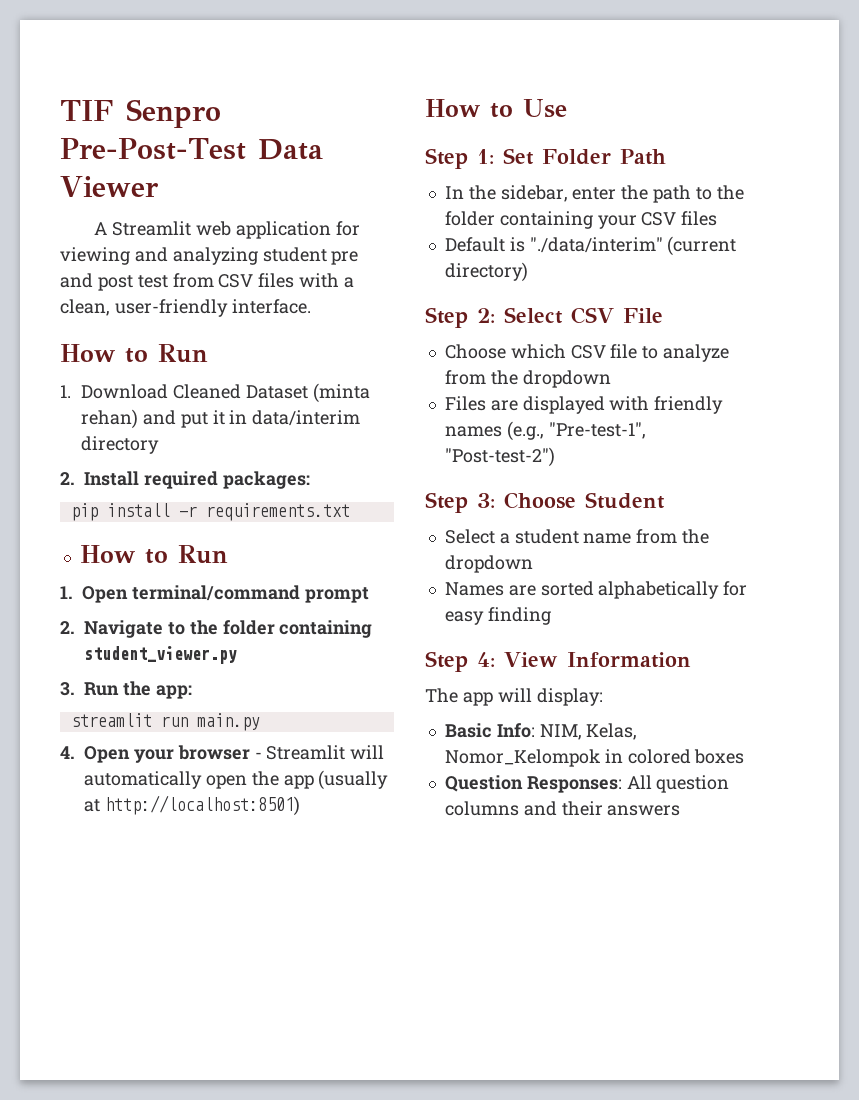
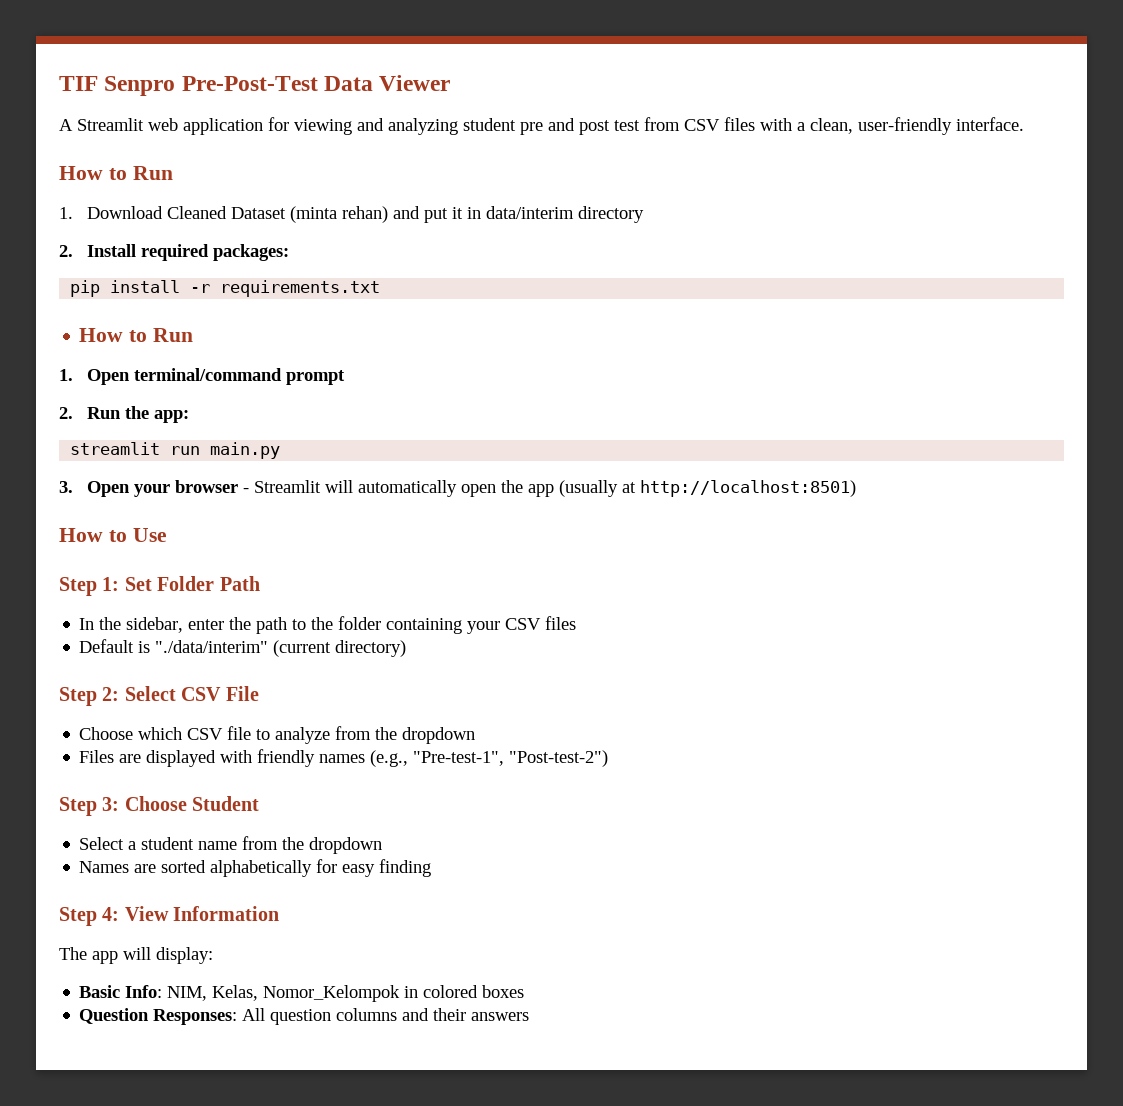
[84,620,373,638] [84,646,237,664] [60,682,75,696] Navigate to the folder containing student_viewer.py // 3. -> (73, 413) none
[60,746,75,759] 4. -> [59,481,73,493] 3.

